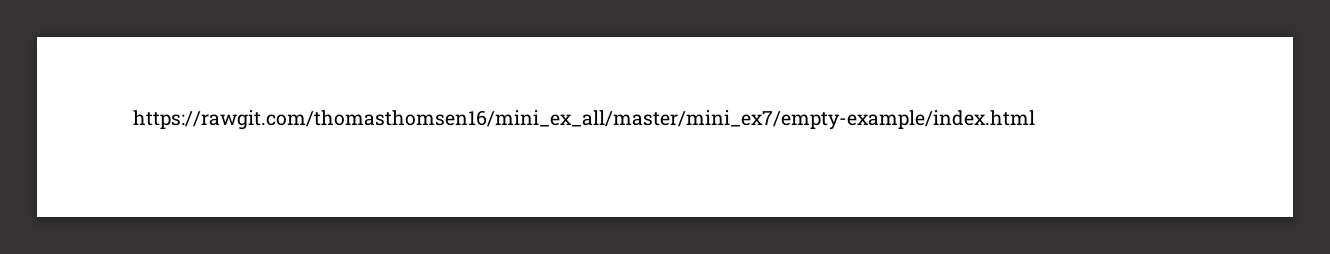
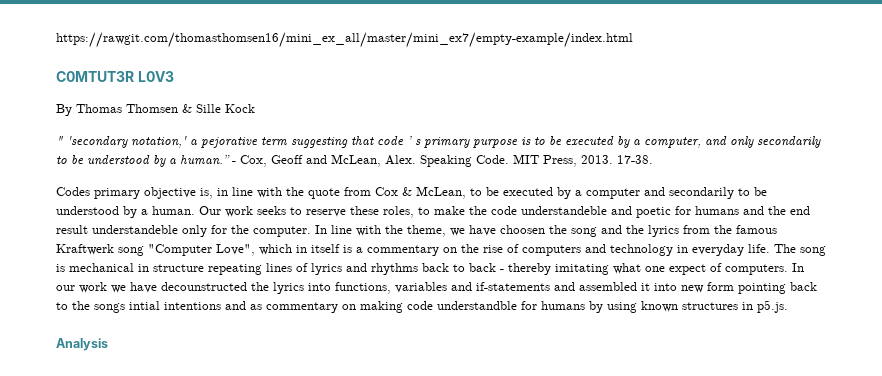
(1035, 120) none -> [56,71,174,82] [56,104,255,116] [56,136,821,148] [56,154,653,167] [56,186,767,199] [56,206,810,218] [56,225,777,237] [56,244,826,256] [56,263,804,275] [56,282,817,294] [56,300,788,313] [56,338,108,351] // C0MTUT3R L0V3 // By Thomas Thomsen & Sille Kock // " 'secondary notation,' a pejorative term suggesting that code ’ s primary purpose is to be executed by a computer, and only secondarily to be understood by a human.” - Cox, Geoff and McLean, Alex. Speaking Code. MIT Press, 2013. 17-38. // Codes primary objective is, in line with the quote from Cox & McLean, to be executed by a computer and secondarily to be understood by a human. Our work seeks to reserve these roles, to make the code understandeble and poetic for humans and the end result understandeble only for the computer. In line with the theme, we have choosen the song and the lyrics from the famous Kraftwerk song "Computer Love", which in itself is a commentary on the rise of computers and technology in everyday life. The song is mechanical in structure repeating lines of lyrics and rhythms back to back - thereby imitating what one expect of computers. In our work we have decounstructed the lyrics into functions, variables and if-statements and assembled it into new form pointing back to the songs intial intentions and as commentary on making code understandble for humans by using known structures in p5.js. // Analysis

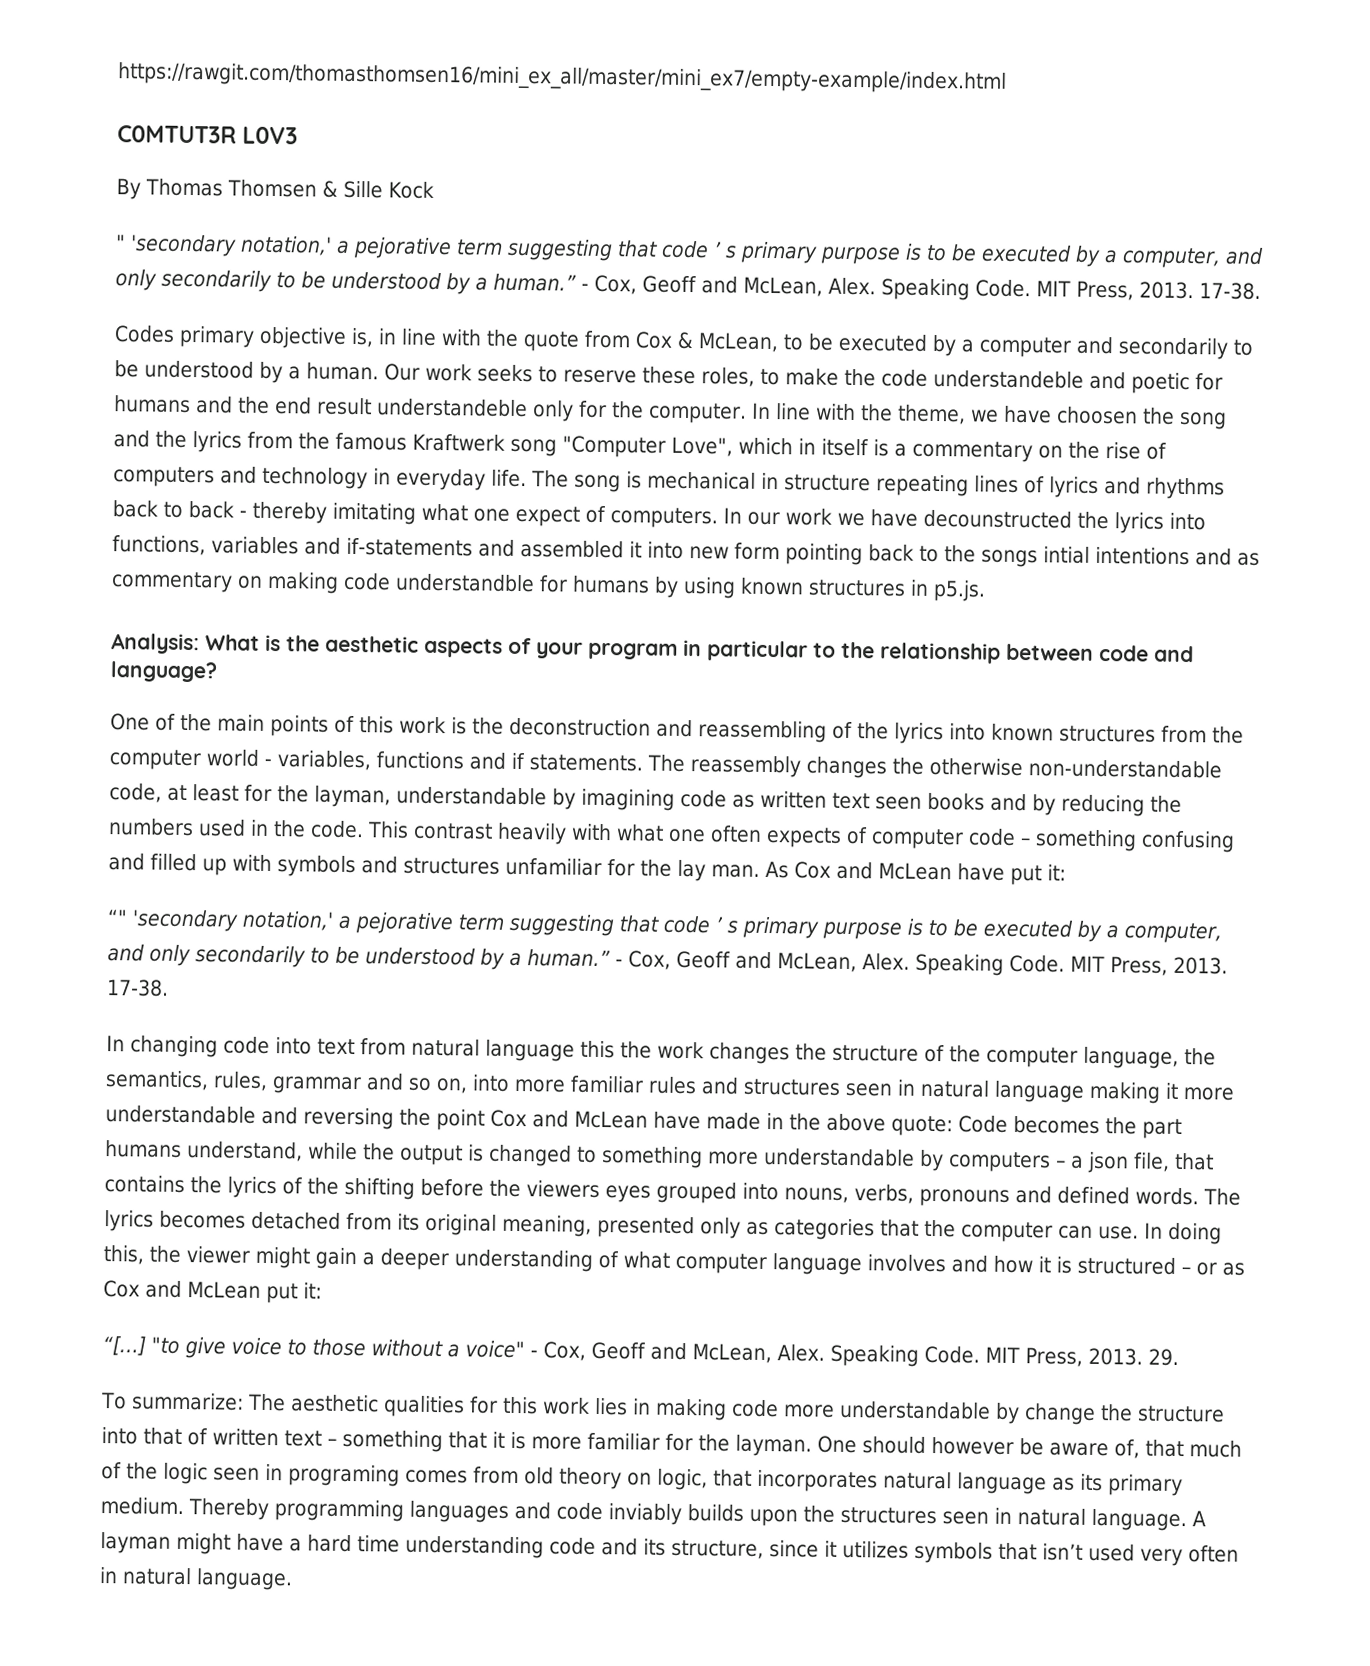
[56,338,108,351] Analysis -> [111,633,1194,664] [110,661,218,683] [110,713,1244,745] [109,749,1222,779] [109,783,1182,817] [108,818,1235,853] [108,853,1066,886] [107,909,1222,944] [107,944,1228,976] [106,979,169,997] [106,1035,1216,1069] [105,1070,1234,1104] [105,1105,1182,1139] [105,1140,1214,1174] [104,1175,1241,1207] [104,1210,1222,1245] [103,1245,1245,1276] [103,1280,322,1304] [102,1336,1179,1367] [101,1392,1225,1425] [101,1427,1242,1459] [101,1462,1183,1497] [100,1497,1206,1532] [100,1532,1239,1567] [99,1567,293,1591] Analysis: What is the aesthetic aspects of your program in particular to the relationship between code and language? // One of the main points of this work is the deconstruction and reassembling of the lyrics into known structures from the computer world - variables, functions and if statements. The reassembly changes the otherwise non-understandable code, at least for the layman, understandable by imagining code as written text seen books and by reducing the numbers used in the code. This contrast heavily with what one often expects of computer code – something confusing and filled up with symbols and structures unfamiliar for the lay man. As Cox and McLean have put it: // “" 'secondary notation,' a pejorative term suggesting that code ’ s primary purpose is to be executed by a computer, and only secondarily to be understood by a human.” - Cox, Geoff and McLean, Alex. Speaking Code. MIT Press, 2013. 17-38. // In changing code into text from natural language this the work changes the structure of the computer language, the semantics, rules, grammar and so on, into more familiar rules and structures seen in natural language making it more understandable and reversing the point Cox and McLean have made in the above quote: Code becomes the part humans understand, while the output is changed to something more understandable by computers – a json file, that contains the lyrics of the shifting before the viewers eyes grouped into nouns, verbs, pronouns and defined words. The lyrics becomes detached from its original meaning, presented only as categories that the computer can use. In doing this, the viewer might gain a deeper understanding of what computer language involves and how it is structured – or as Cox and McLean put it: // “[…] "to give voice to those without a voice" - Cox, Geoff and McLean, Alex. Speaking Code. MIT Press, 2013. 29. // To summarize: The aesthetic qualities for this work lies in making code more understandable by change the structure into that of written text – something that it is more familiar for the layman. One should however be aware of, that much of the logic seen in programing comes from old theory on logic, that incorporates natural language as its primary medium. Thereby programming languages and code inviably builds upon the structures seen in natural language. A layman might have a hard time understanding code and its structure, since it utilizes symbols that isn’t used very often in natural language.

